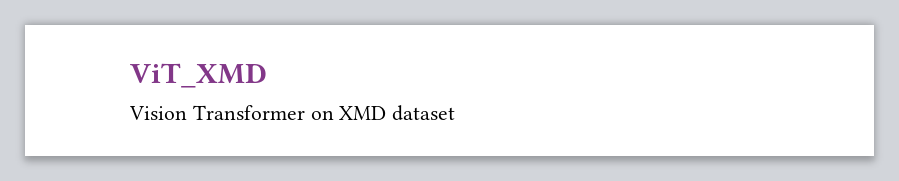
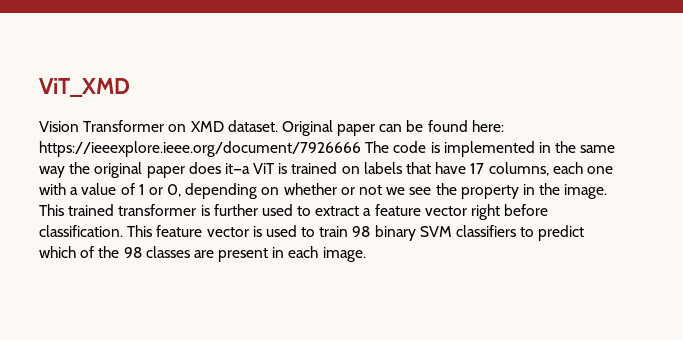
[392,105,456,121] dataset -> [227,120,504,136] [39,141,616,157] [39,162,613,178] [39,183,608,199] [39,204,549,220] [39,225,585,241] [39,246,366,262] dataset. Original paper can be found here: https://ieeexplore.ieee.org/document/7926666 The code is implemented in the same way the original paper does it—a ViT is trained on labels that have 17 columns, each one with a value of 1 or 0, depending on whether or not we see the property in the image. This trained transformer is further used to extract a feature vector right before classification. This feature vector is used to train 98 binary SVM classifiers to predict which of the 98 classes are present in each image.

